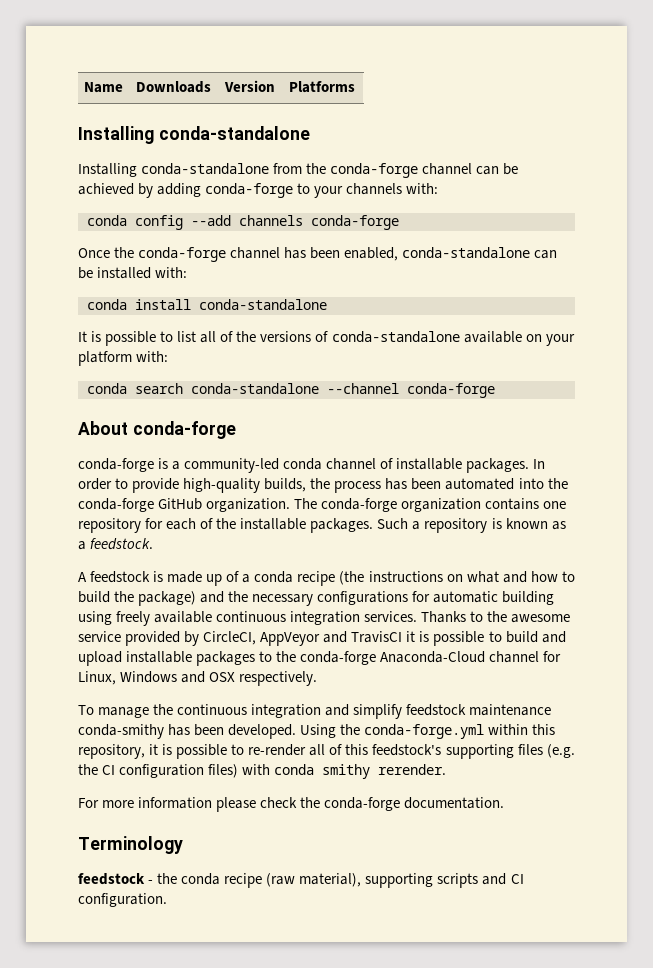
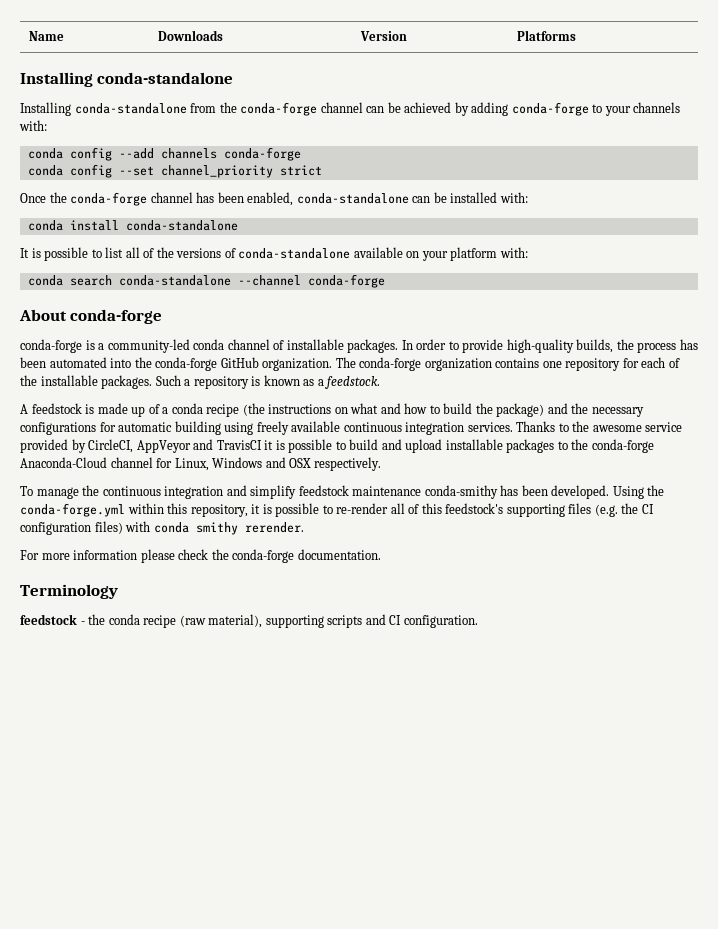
(399, 222) none -> [27,164,322,178] // conda config --set channel_priority strict

